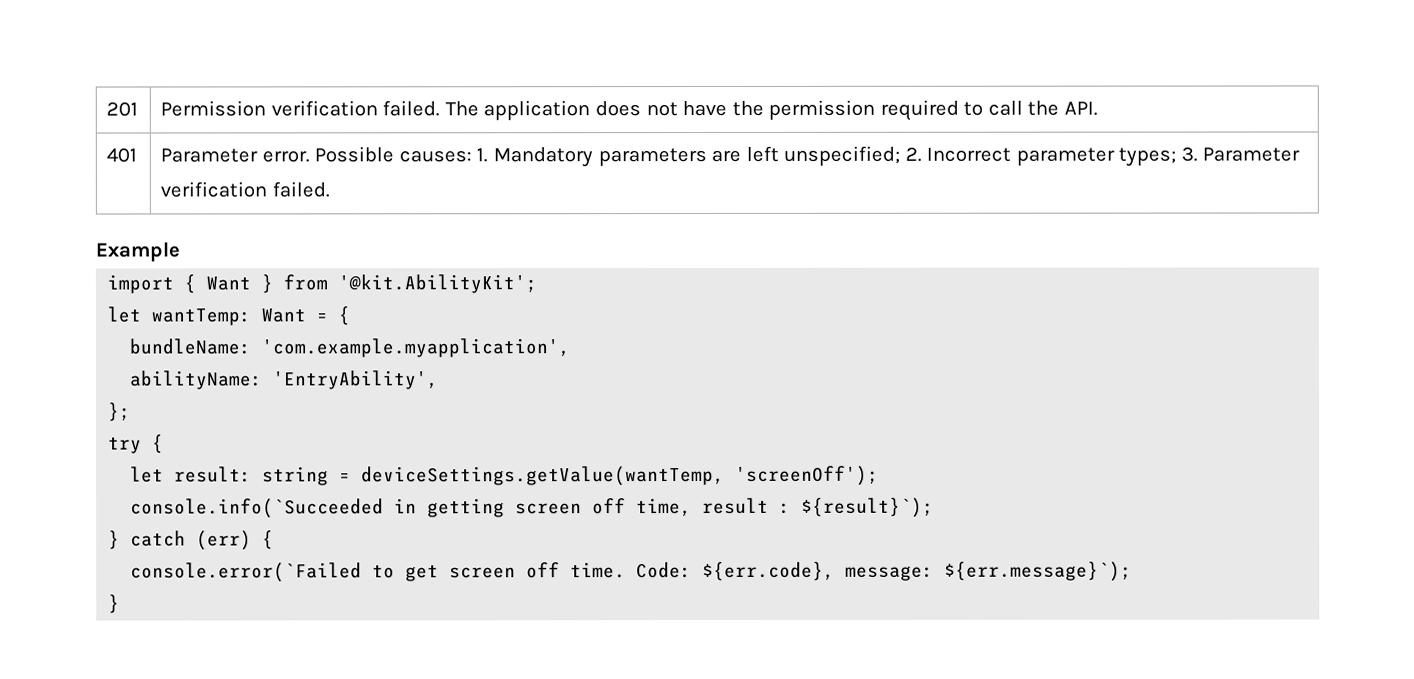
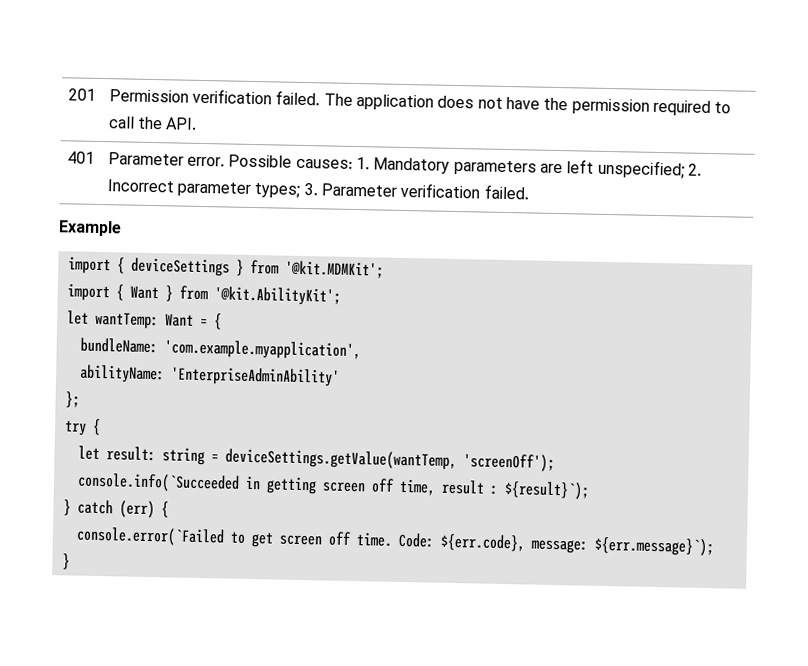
(180, 251) none -> [67,256,384,279] // import { deviceSettings } from '@kit.MDMKit';
[273,370,440,390] 'EntryAbility', -> [169,366,340,387] 'EnterpriseAdminAbility'

